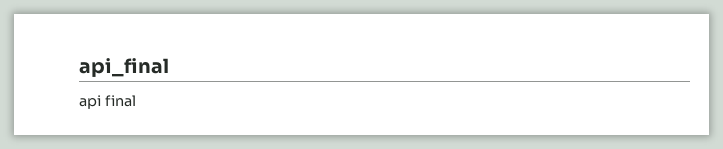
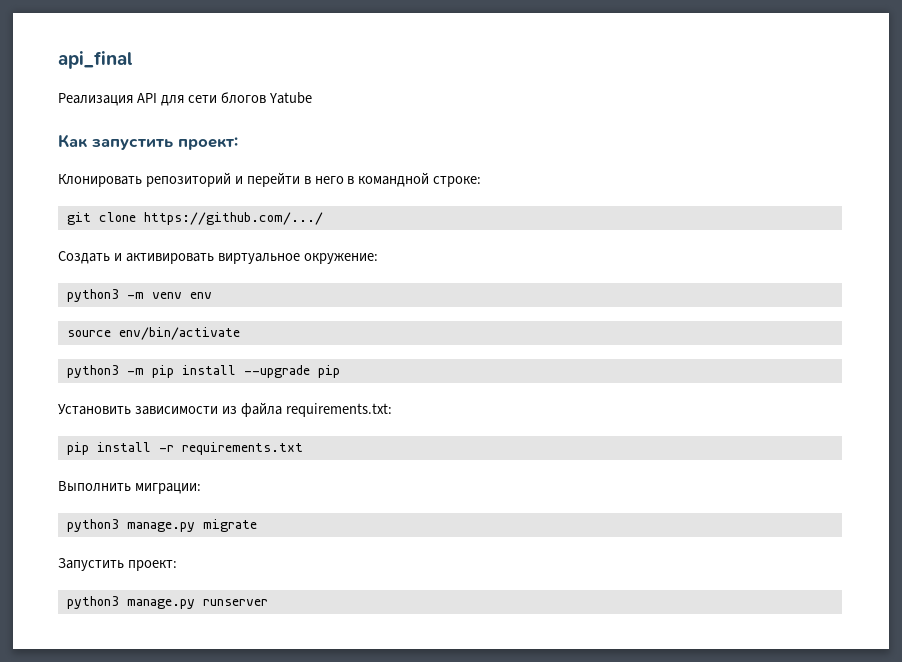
[79,95,136,109] api final -> [58,92,312,106] [58,134,238,150] [58,172,482,187] [66,212,323,225] [58,251,378,264] [66,289,212,302] [66,327,240,340] [66,365,340,378] [58,402,392,417] [66,442,303,455] [58,481,201,494] [66,519,257,532] [58,558,177,571] [66,596,268,609] Реализация API для сети блогов Yatube // Как запустить проект: // Клонировать репозиторий и перейти в него в командной строке: // git clone https://github.com/.../ // Cоздать и активировать виртуальное окружение: // python3 -m venv env // source env/bin/activate // python3 -m pip install --upgrade pip // Установить зависимости из файла requirements.txt: // pip install -r requirements.txt // Выполнить миграции: // python3 manage.py migrate // Запустить проект: // python3 manage.py runserver

